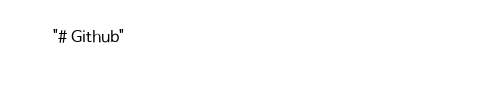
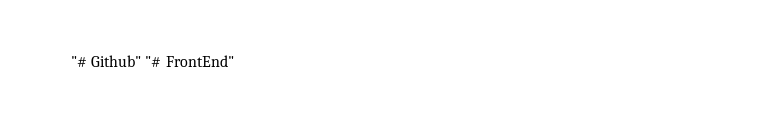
(125, 36) none -> [145,55,234,67] "# FrontEnd"

